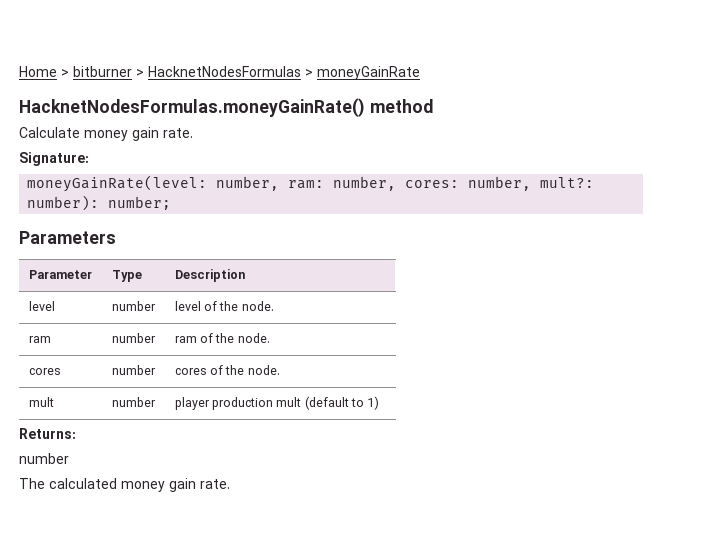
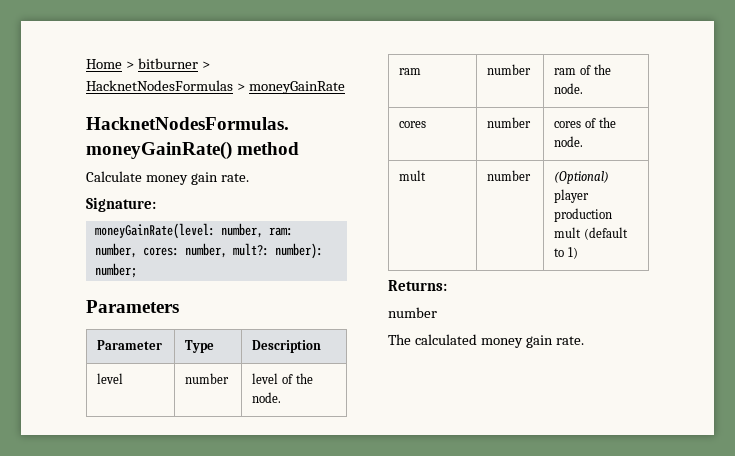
(156, 402) none -> [554,171,610,184] (Optional)

